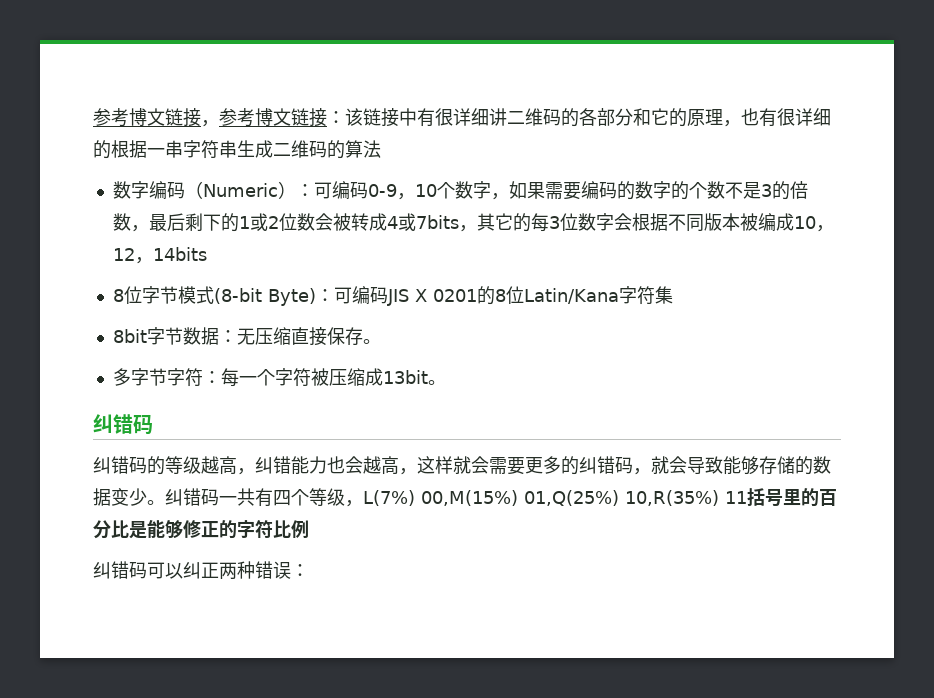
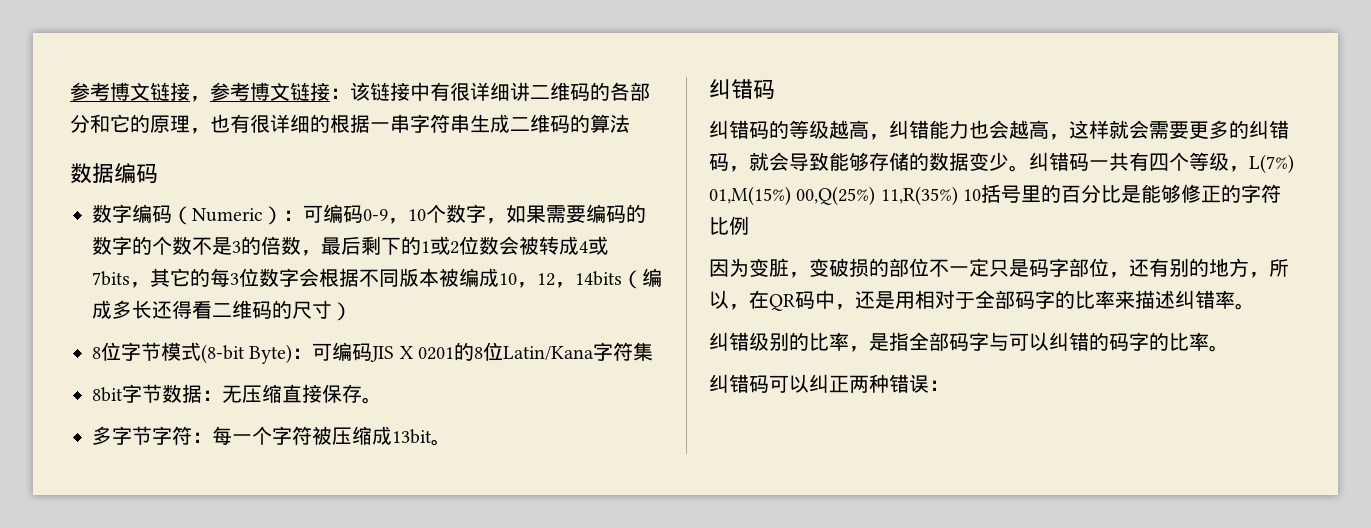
(381, 149) none -> [70,163,158,184] // 数据编码
(207, 254) none -> [622,268,662,289] [92,300,352,321] （编成多长还得看二维码的尺寸）
[421,490,747,506] 00,M(15%) 01,Q(25%) 10,R(35%) 11 -> [709,186,982,206] 01,M(15%) 00,Q(25%) 11,R(35%) 10
(309, 529) none -> [709,258,1289,278] [709,290,1255,311] [709,332,1229,352] // 因为变脏，变破损的部位不一定只是码字部位，还有别的地方，所以，在QR码中，还是用相对于全部码字的比率来描述纠错率。 // 纠错级别的比率，是指全部码字与可以纠错的码字的比率。

